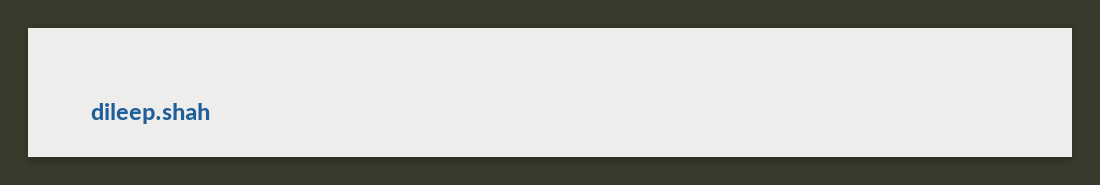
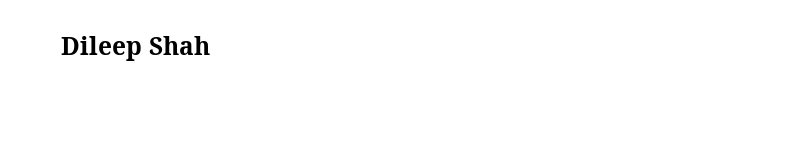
[91,103,210,124] dileep.shah -> [61,36,210,61] Dileep Shah

